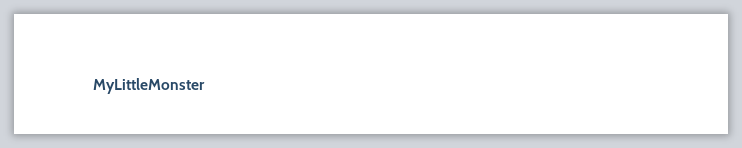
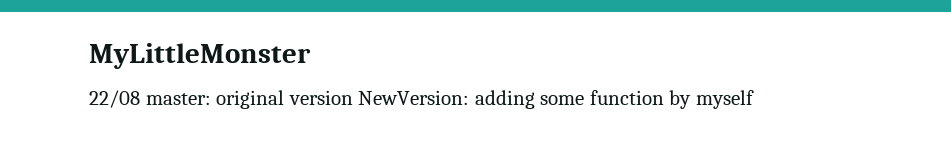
(205, 86) none -> [89,90,754,109] // 22/08 master: original version NewVersion: adding some function by myself

